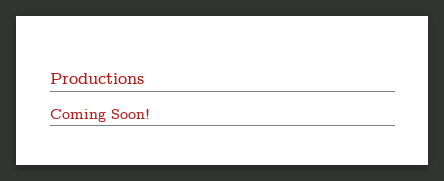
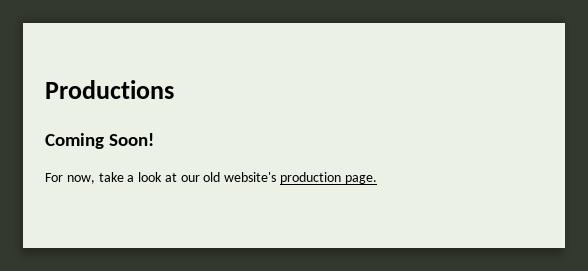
(150, 114) none -> [45,172,377,184] // For now, take a look at our old website's production page.

